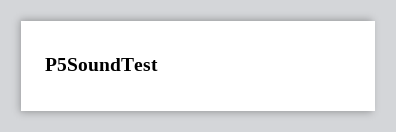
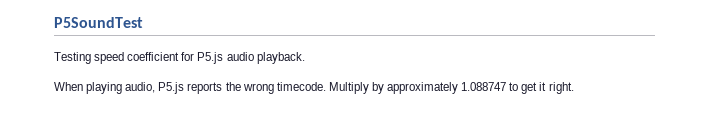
(158, 64) none -> [54,52,305,64] [54,82,574,94] // Testing speed coefficient for P5.js audio playback. // When playing audio, P5.js reports the wrong timecode. Multiply by approximately 1.088747 to get it right.

